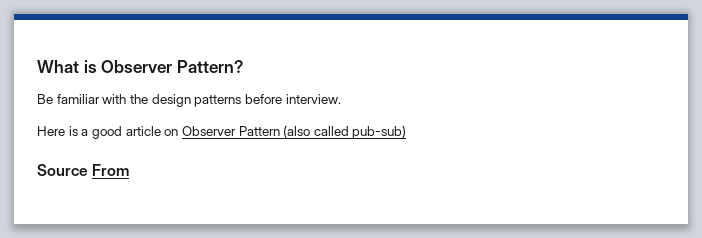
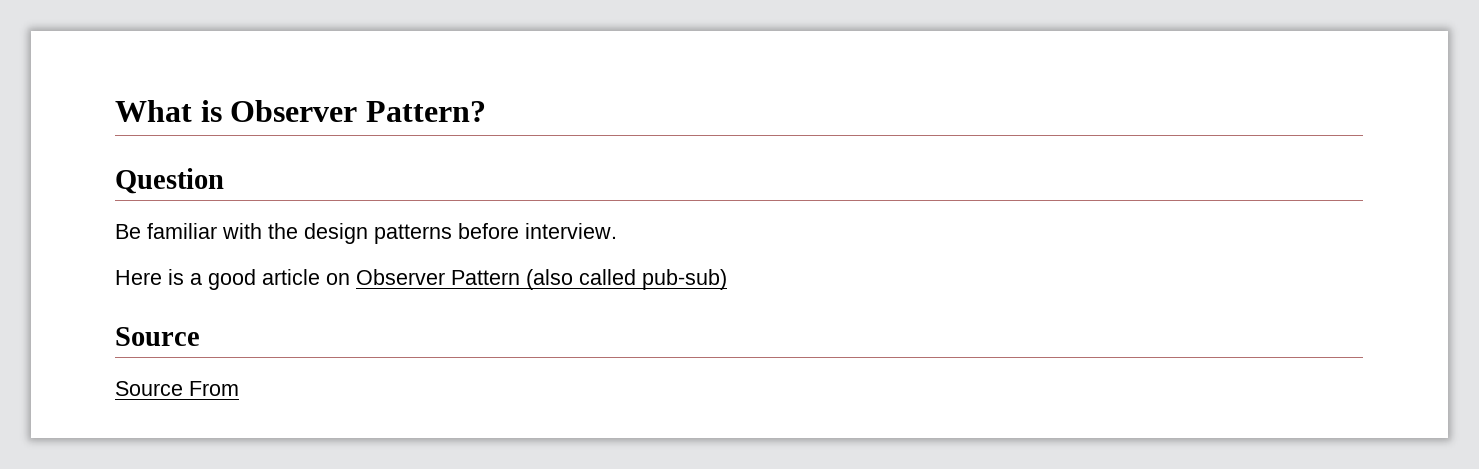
(243, 66) none -> [115,168,224,194] // Question
(88, 170) none -> [115,381,183,396] // Source

